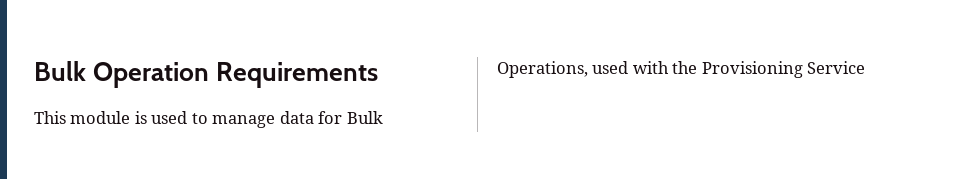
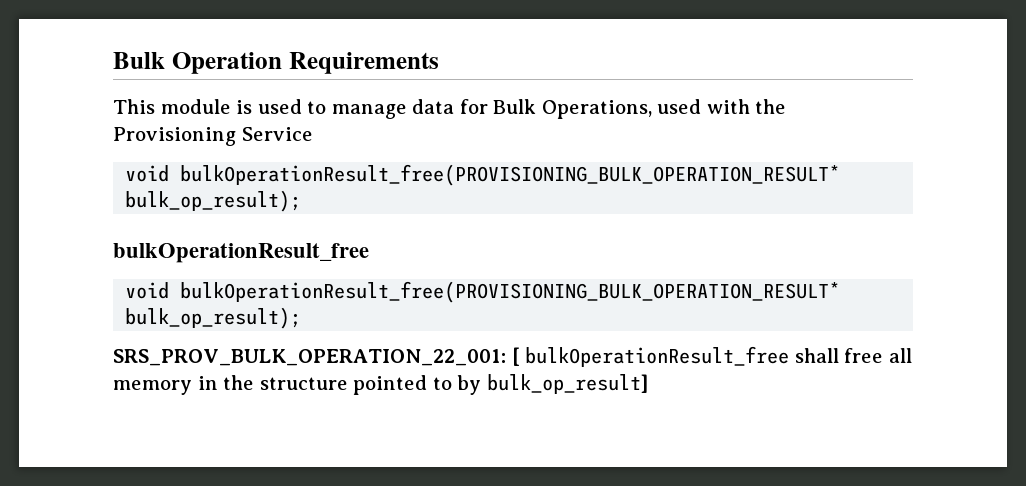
(866, 67) none -> [125,164,841,186] [125,190,302,212] [113,243,369,263] [125,281,841,303] [125,307,302,329] [113,346,912,367] [113,374,648,395] // void bulkOperationResult_free(PROVISIONING_BULK_OPERATION_RESULT* bulk_op_result); // bulkOperationResult_free // void bulkOperationResult_free(PROVISIONING_BULK_OPERATION_RESULT* bulk_op_result); // SRS_PROV_BULK_OPERATION_22_001: [ bulkOperationResult_free shall free all memory in the structure pointed to by bulk_op_result]

